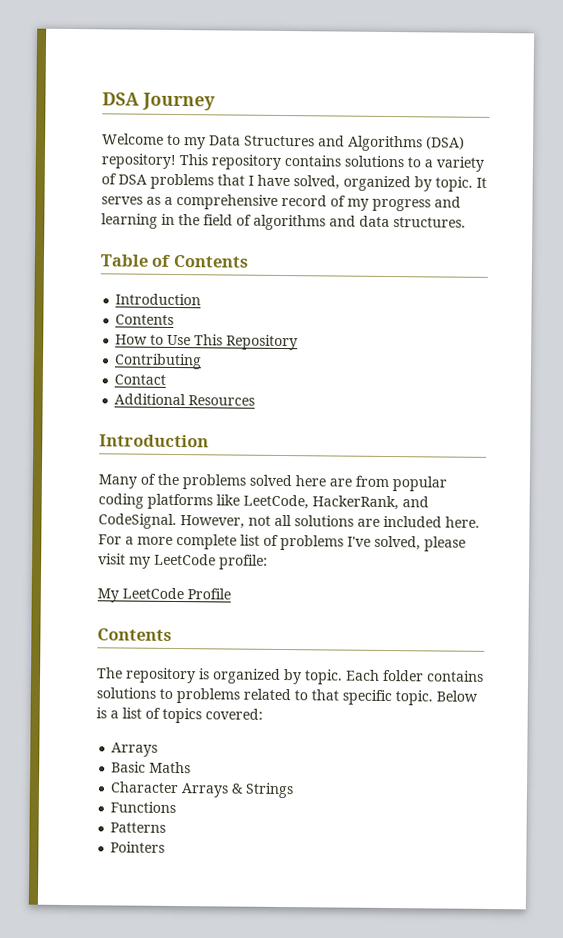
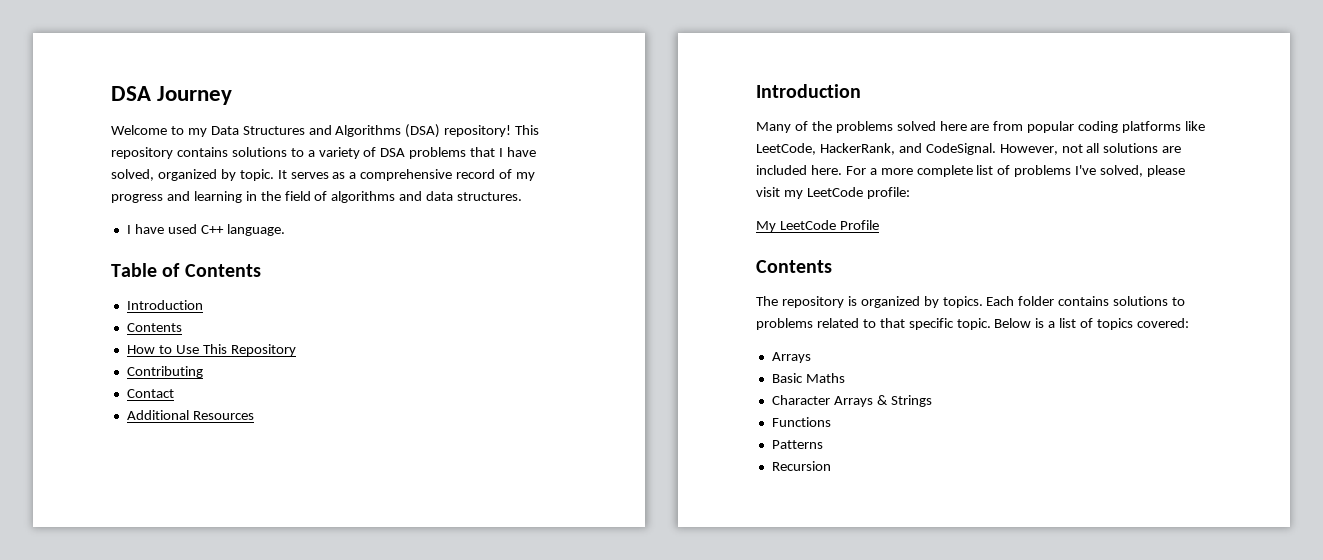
(466, 222) none -> [126,224,285,236] // I have used C++ language.
[304,669,343,685] topic. -> [942,296,983,308] topics.
[110,841,166,853] Pointers -> [771,461,831,471] Recursion

